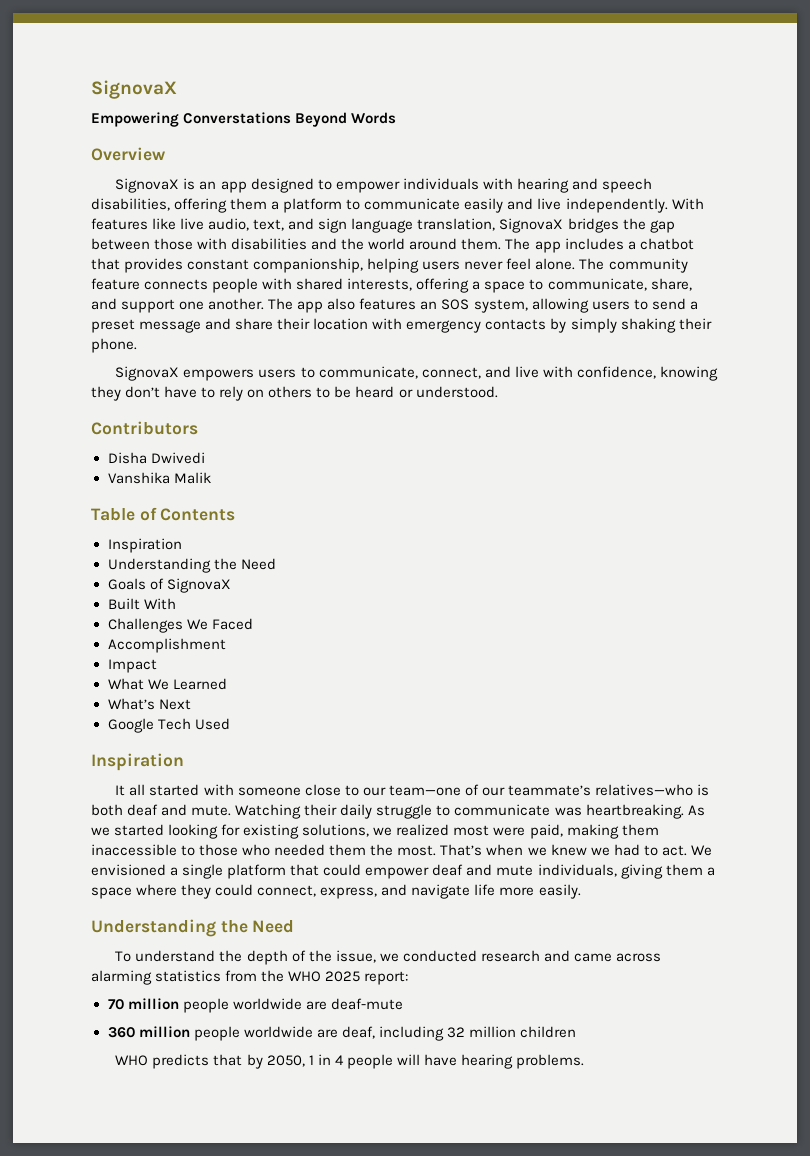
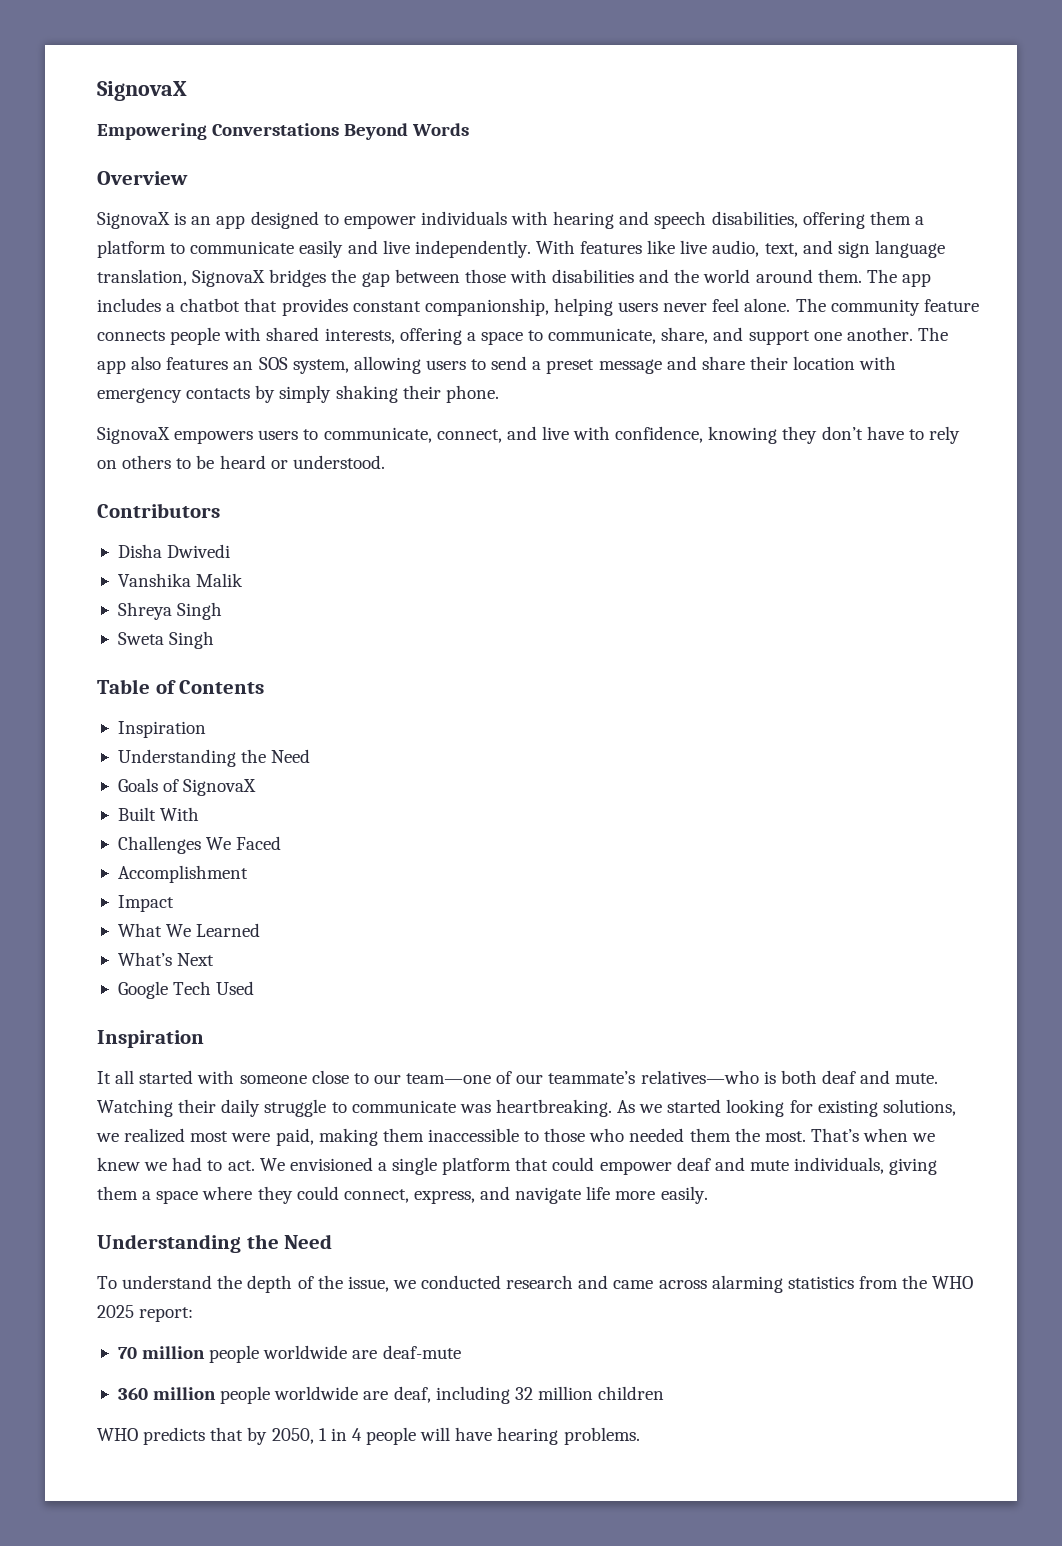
(211, 478) none -> [117,602,223,620] [117,631,215,649] // Shreya Singh // Sweta Singh

